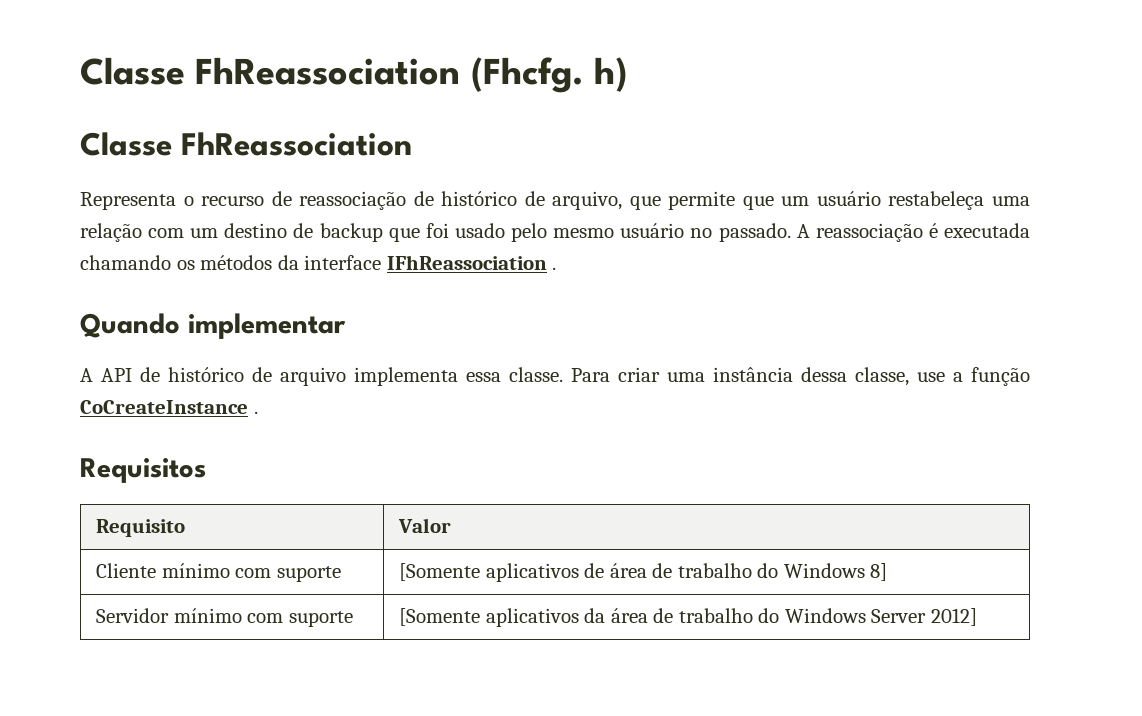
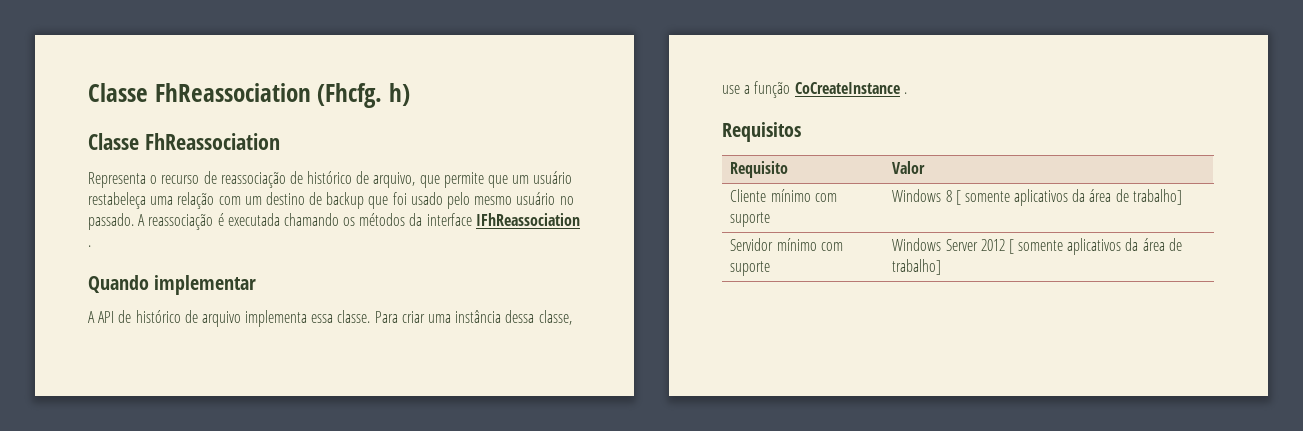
[399,563,888,582] [96,608,353,627] [399,608,977,627] [Somente aplicativos de área de trabalho do Windows 8] // Servidor mínimo com suporte | [Somente aplicativos da área de trabalho do Windows Server 2012] -> [892,189,1182,206] [730,238,843,251] [730,261,771,276] [892,238,1182,255] [892,259,942,275] Windows 8 [ somente aplicativos da área de trabalho] // Servidor mínimo com suporte | Windows Server 2012 [ somente aplicativos da área de trabalho]

